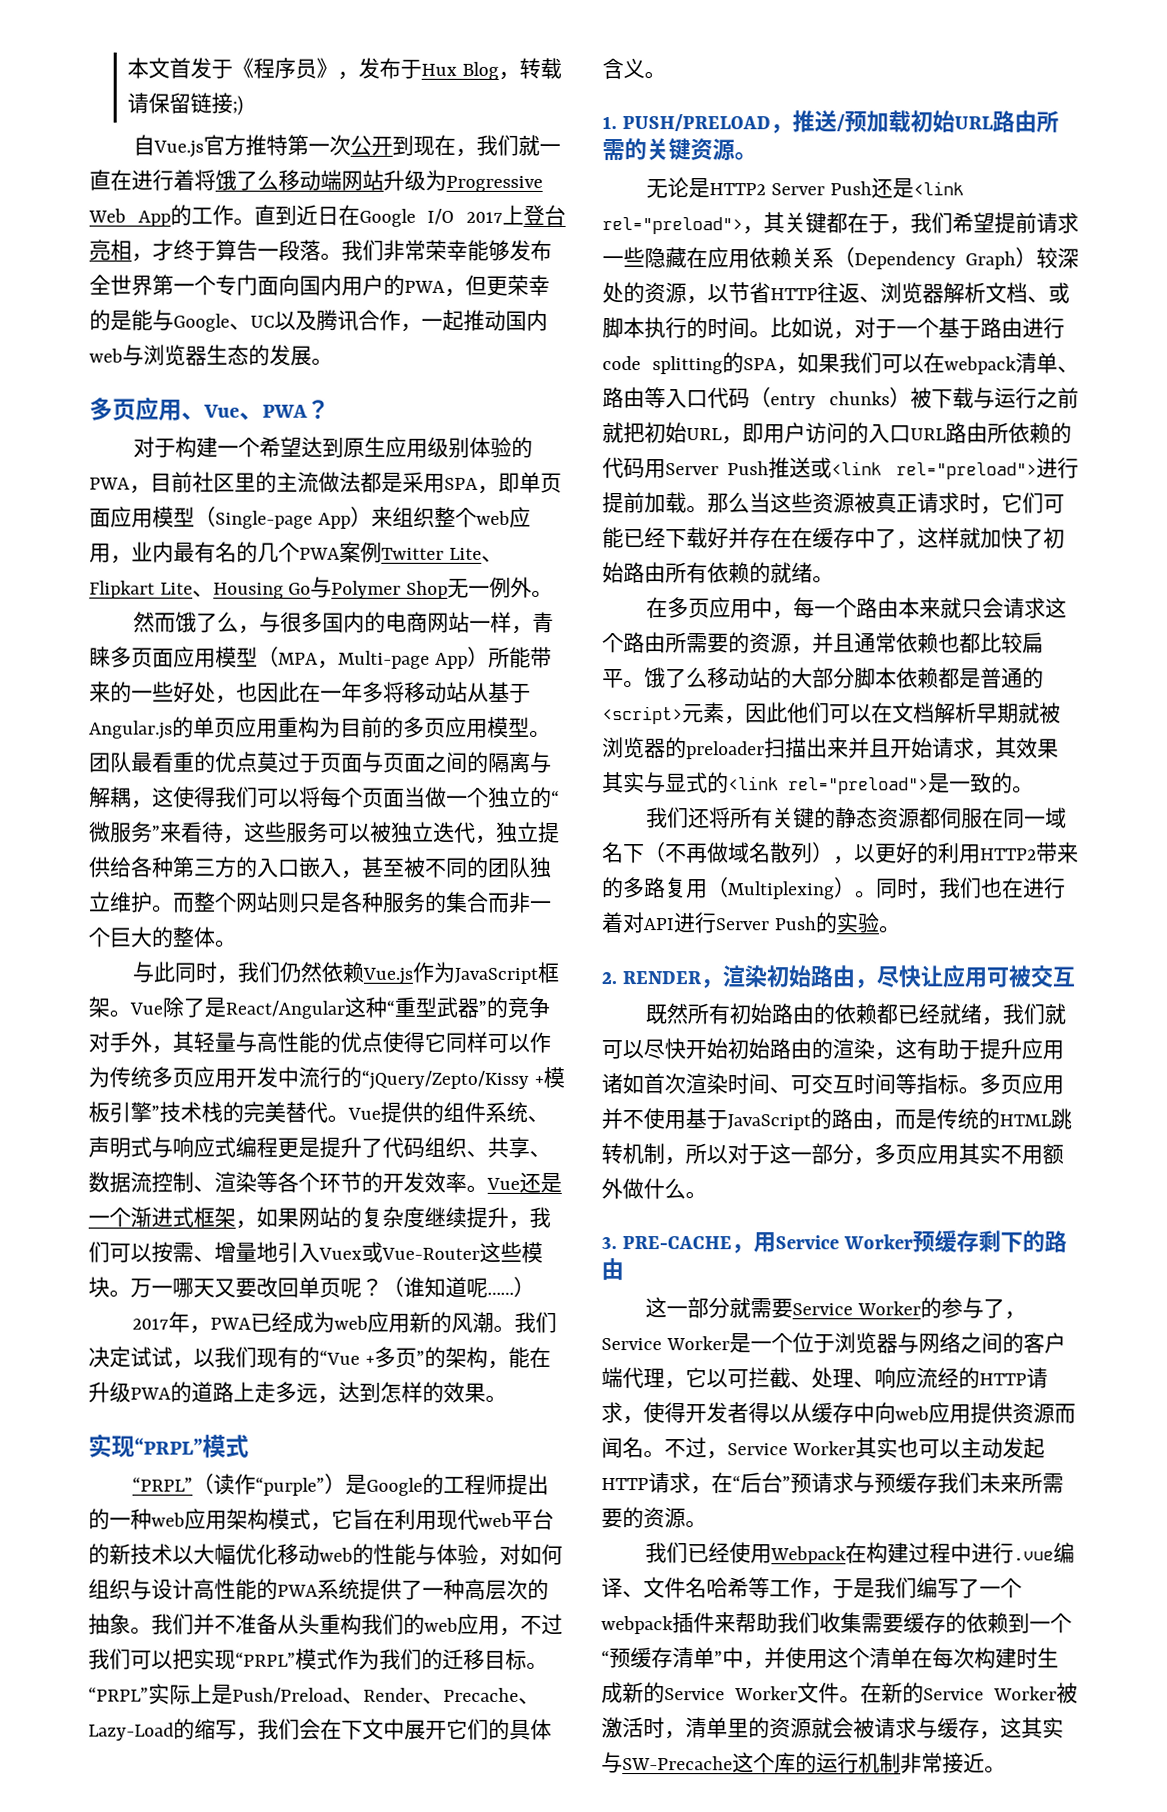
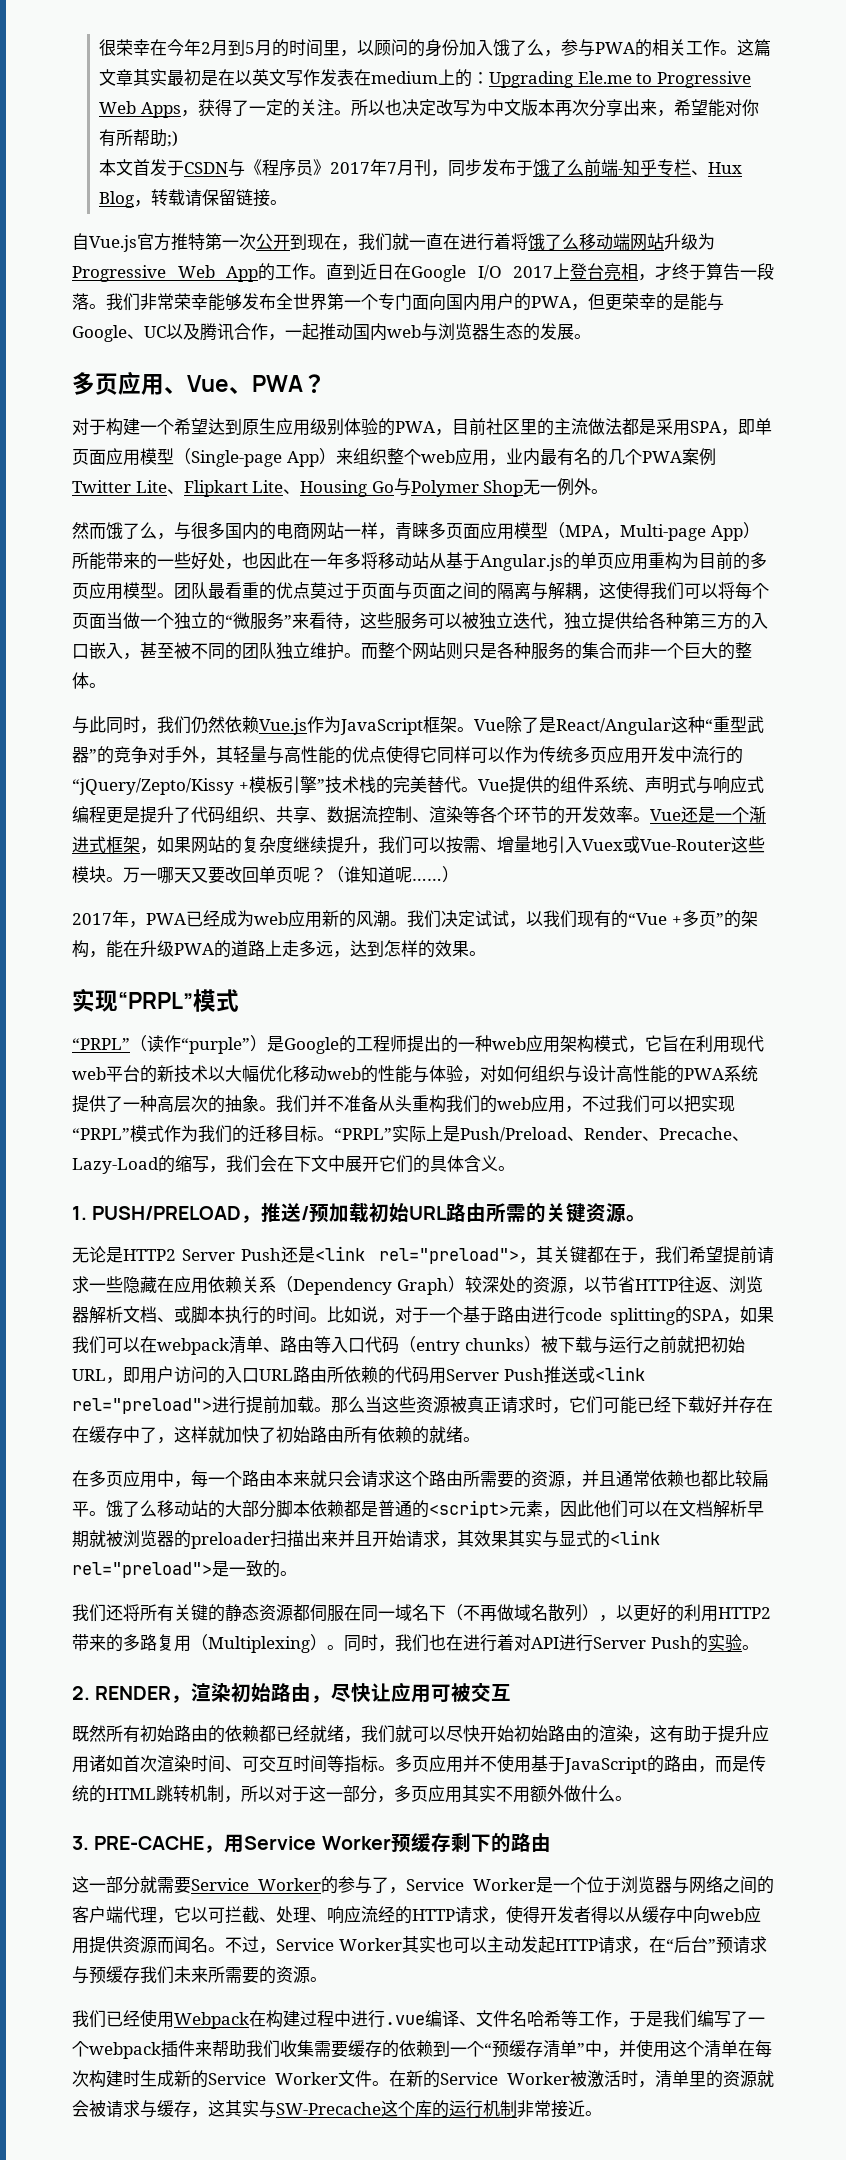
(127, 68) none -> [99,39,772,57] [99,69,751,88] [99,99,759,118] [99,129,179,147] 很荣幸在今年2月到5月的时间里，以顾问的身份加入饿了么，参与PWA的相关工作。这篇文章其实最初是在以英文写作发表在medium上的：Upgrading Ele.me to Progressive Web Apps，获得了一定的关注。所以也决定改写为中文版本再次分享出来，希望能对你有所帮助;) //
(234, 69) none -> [184,159,246,177] CSDN与
[337,57,423,80] ，发布于 -> [330,159,709,177] 2017年7月刊，同步发布于饿了么前端-知乎专栏、
[232,95,244,116] ;) -> [270,200,288,205] 。

